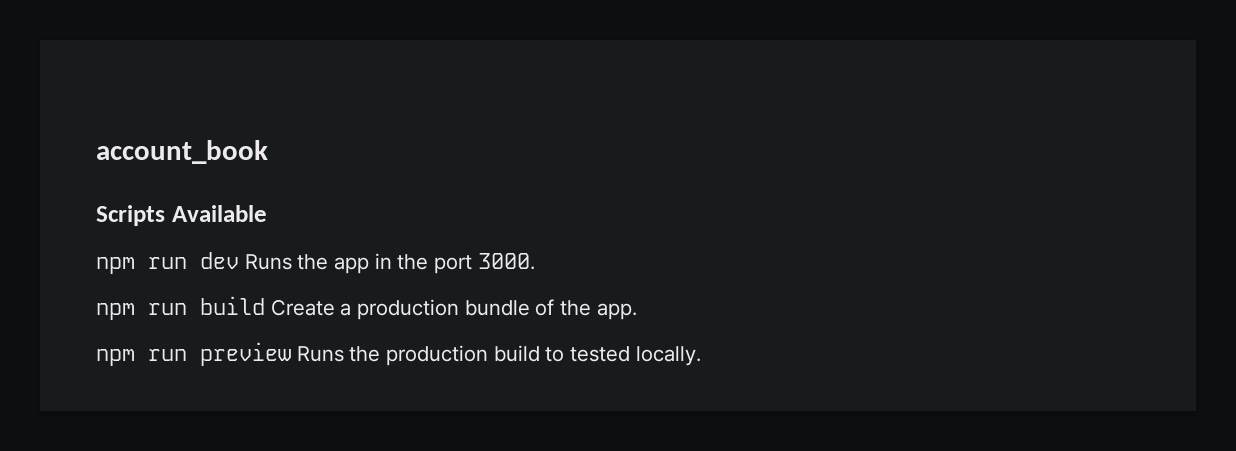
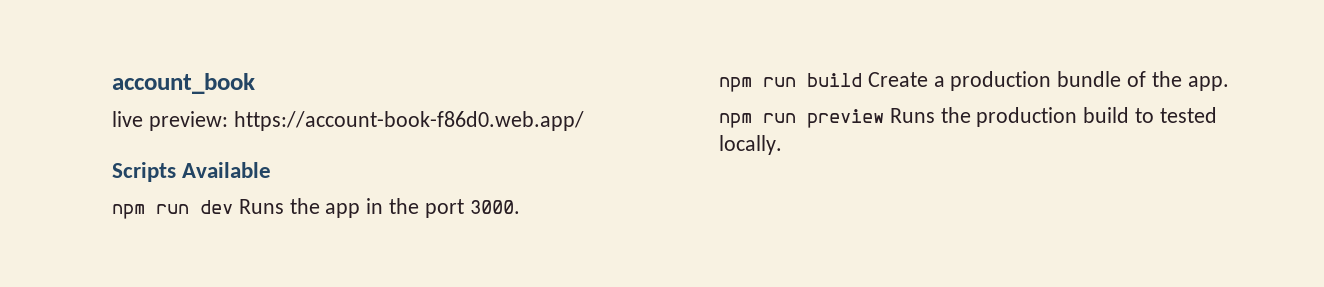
(268, 152) none -> [112,111,584,131] // live preview: https://account-book-f86d0.web.app/

